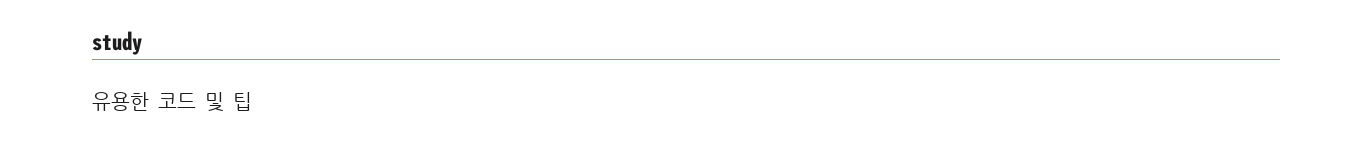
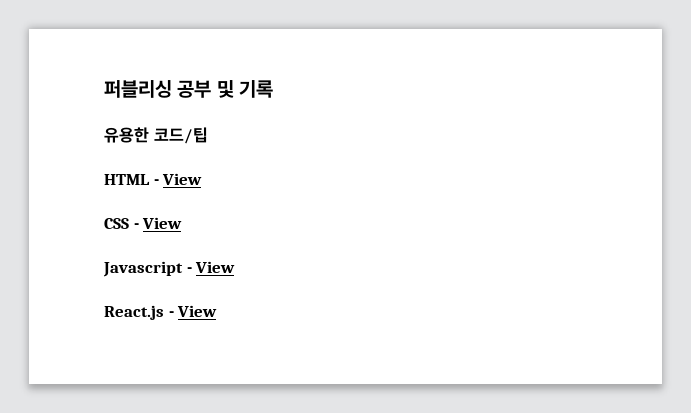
[92,31,142,55] [92,92,252,112] study // 유용한 코드 및 팁 -> [104,80,274,98] [104,127,208,144] [104,173,203,185] [104,217,183,229] [103,261,236,277] [104,305,218,320] 퍼블리싱 공부 및 기록 // 유용한 코드/팁 // HTML - View // CSS - View // Javascript - View // React.js - View

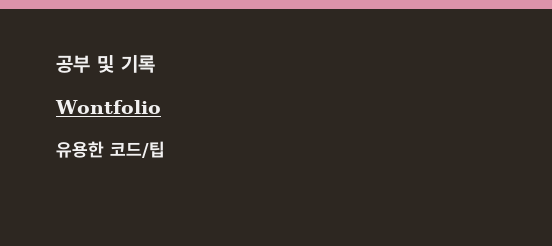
[104,80,172,98] 퍼블리싱 -> (56, 64) none
(274, 89) none -> [55,100,161,114] // Wontfolio
[104,173,203,185] [104,217,183,229] [103,261,236,277] [104,305,218,320] // HTML - View // CSS - View // Javascript - View // React.js - View -> (165, 149) none

